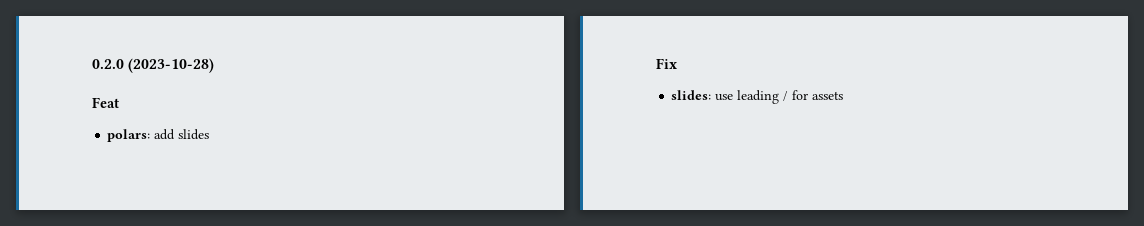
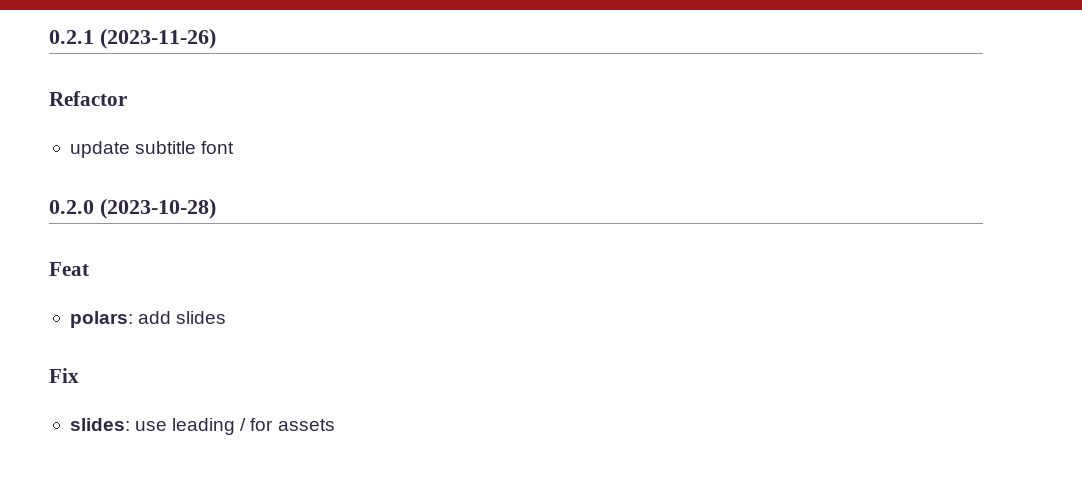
(92, 64) none -> [49,28,216,49] [49,91,127,106] [69,141,235,158] 0.2.1 (2023-11-26) // Refactor // update subtitle font //

